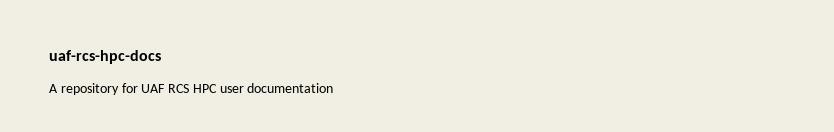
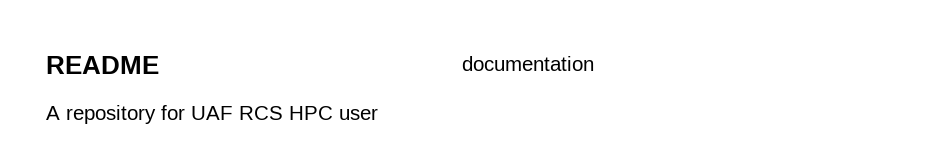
[49,50,161,64] uaf-rcs-hpc-docs -> [46,56,159,74] README

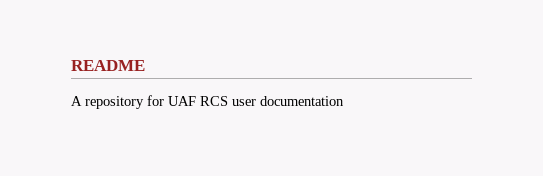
[289,106,333,120] HPC -> (228, 101) none

